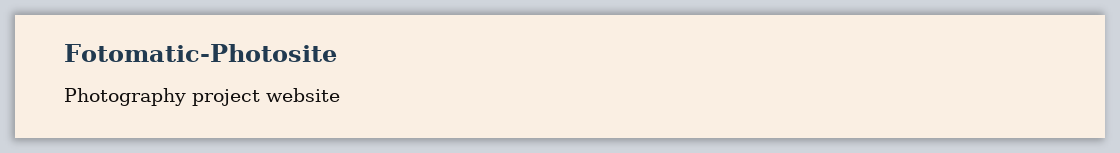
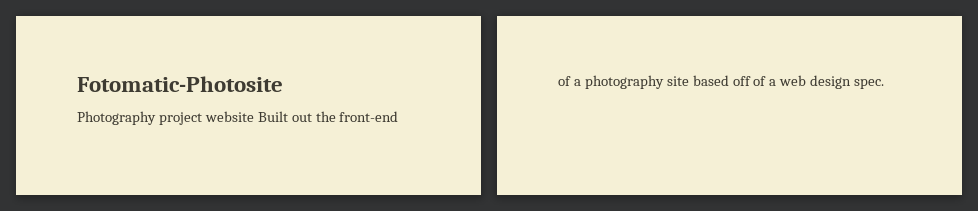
(340, 95) none -> [257,111,399,122] [558,75,885,89] Built out the front-end of a photography site based off of a web design spec.

